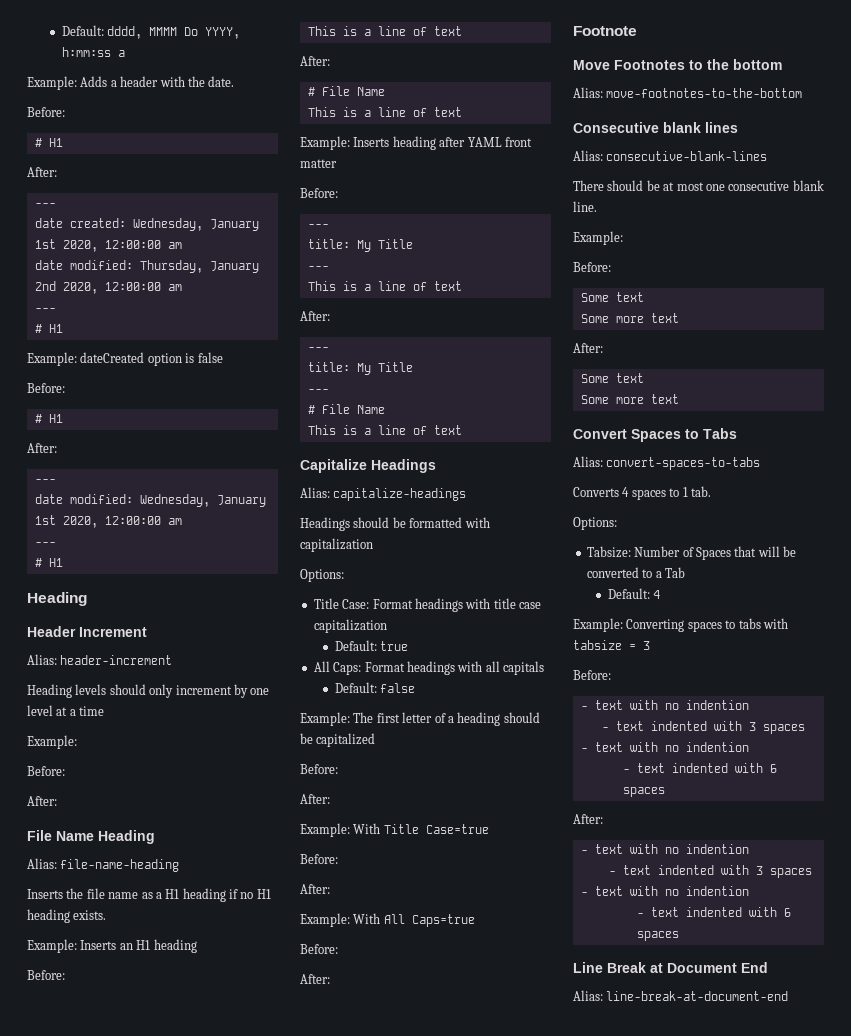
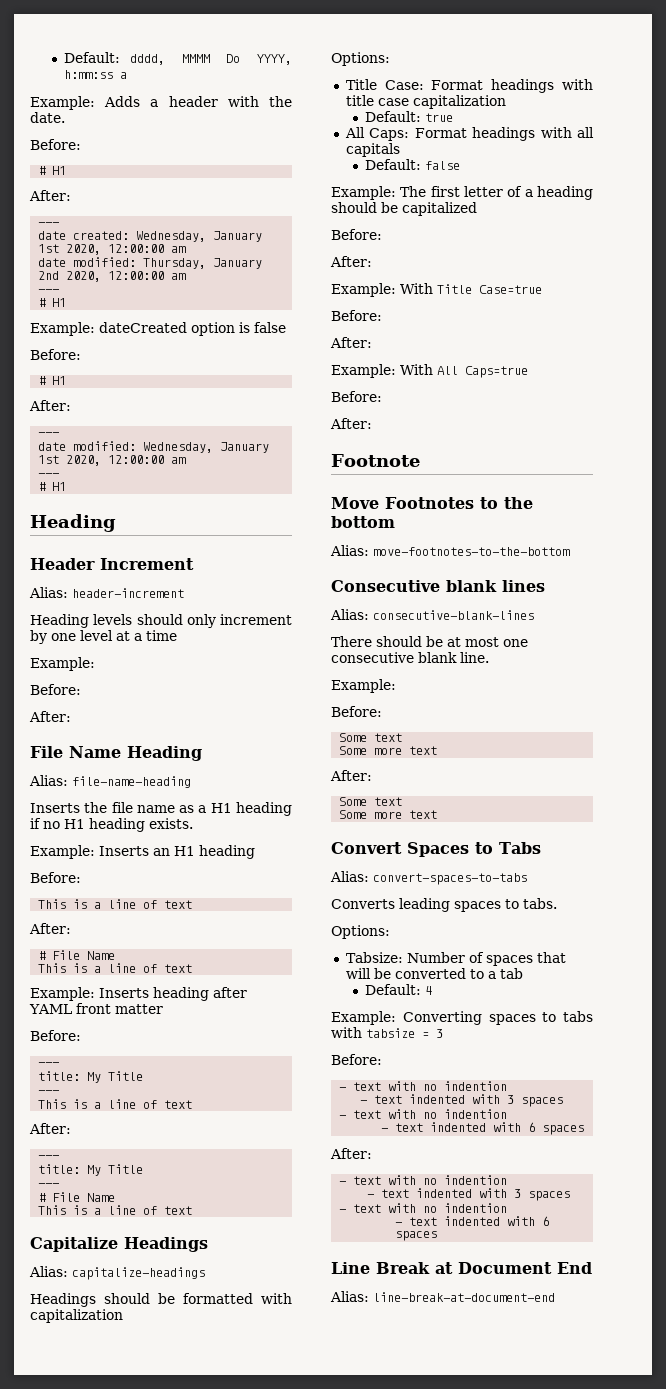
[622,486,711,500] 4 spaces to 1 tab. -> [399,898,557,912] leading spaces to tabs.
[695,547,731,560] Spaces -> [485,955,533,966] spaces
[664,567,685,578] Tab -> [499,968,523,979] tab

